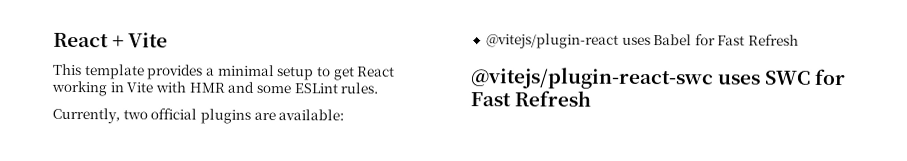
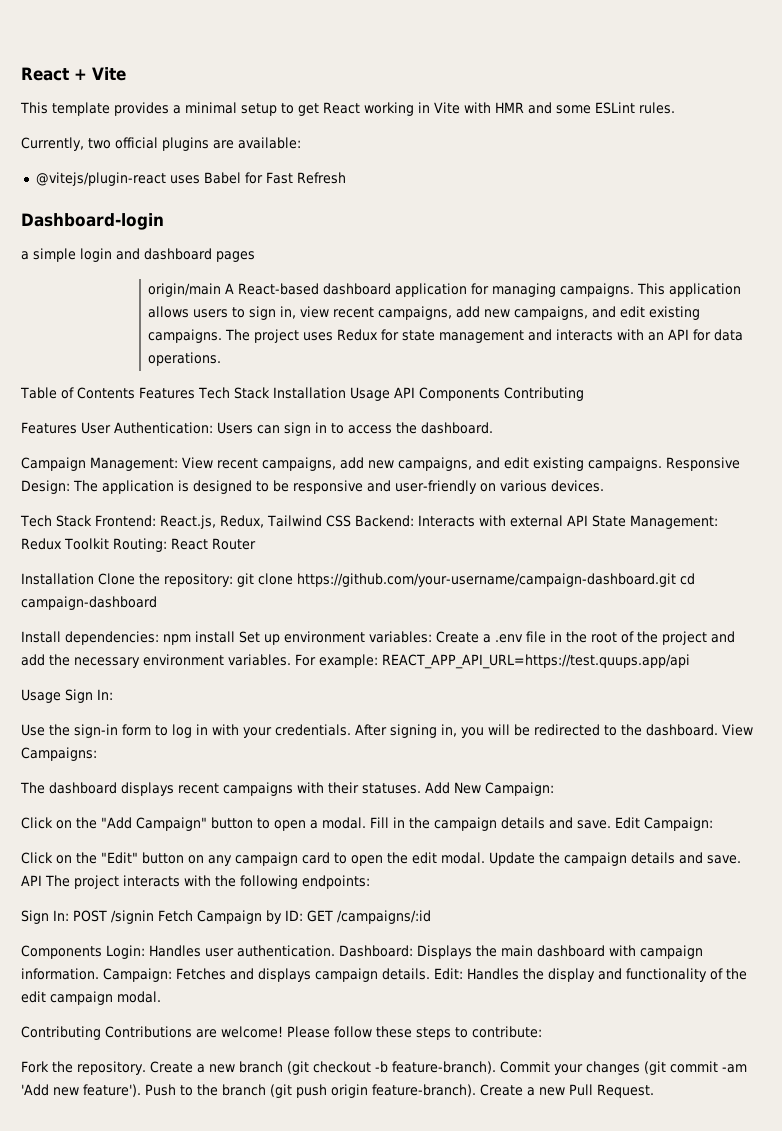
[470,67,847,90] [470,90,592,107] @vitejs/plugin-react-swc uses SWC for Fast Refresh -> [21,213,164,230] [21,248,255,262] [148,283,742,297] [148,306,701,320] [148,329,744,343] [148,352,222,366] [20,387,584,401] [21,422,493,436] [21,457,740,471] [21,480,604,494] [20,515,718,529] [21,538,256,552] [21,573,695,587] [21,596,157,610] [21,631,735,645] [21,654,690,669] [21,689,113,703] [21,724,753,738] [21,747,97,761] [20,782,554,796] [21,817,713,831] [21,852,741,866] [21,875,370,889] [21,910,431,924] [21,945,703,959] [21,968,747,982] [21,991,161,1005] [21,1026,542,1040] [21,1061,747,1075] [21,1084,654,1098] Dashboard-login // a simple login and dashboard pages // origin/main A React-based dashboard application for managing campaigns. This application allows users to sign in, view recent campaigns, add new campaigns, and edit existing campaigns. The project uses Redux for state management and interacts with an API for data operations. // Table of Contents Features Tech Stack Installation Usage API Components Contributing // Features User Authentication: Users can sign in to access the dashboard. // Campaign Management: View recent campaigns, add new campaigns, and edit existing campaigns. Responsive Design: The application is designed to be responsive and user-friendly on various devices. // Tech Stack Frontend: React.js, Redux, Tailwind CSS Backend: Interacts with external API State Management: Redux Toolkit Routing: React Router // Installation Clone the repository: git clone https://github.com/your-username/campaign-dashboard.git cd campaign-dashboard // Install dependencies: npm install Set up environment variables: Create a .env file in the root of the project and add the necessary environment variables. For example: REACT_APP_API_URL=https://test.quups.app/api // Usage Sign In: // Use the sign-in form to log in with your credentials. After signing in, you will be redirected to the dashboard. View Campaigns: // The dashboard displays recent campaigns with their statuses. Add New Campaign: // Click on the "Add Campaign" button to open a modal. Fill in the campaign details and save. Edit Campaign: // Click on the "Edit" button on any campaign card to open the edit modal. Update the campaign details and save. API The project interacts with the following endpoints: // Sign In: POST /signin Fetch Campaign by ID: GET /campaigns/:id // Components Login: Handles user authentication. Dashboard: Displays the main dashboard with campaign information. Campaign: Fetches and displays campaign details. Edit: Handles the display and functionality of the edit campaign modal. // Contributing Contributions are welcome! Please follow these steps to contribute: // Fork the repository. Create a new branch (git checkout -b feature-branch). Commit your changes (git commit -am 'Add new feature'). Push to the branch (git push origin feature-branch). Create a new Pull Request.

